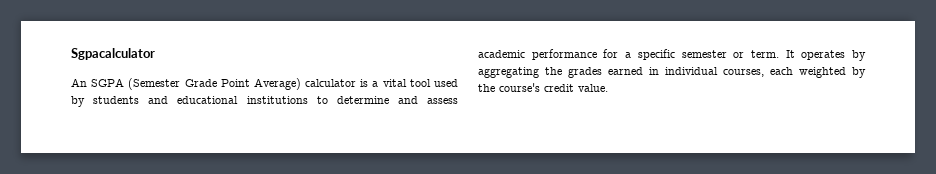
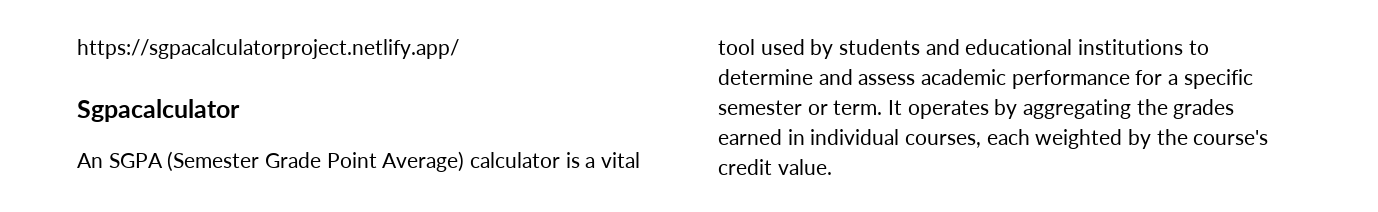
(71, 54) none -> [77,39,459,59] https://sgpacalculatorproject.netlify.app/ //

